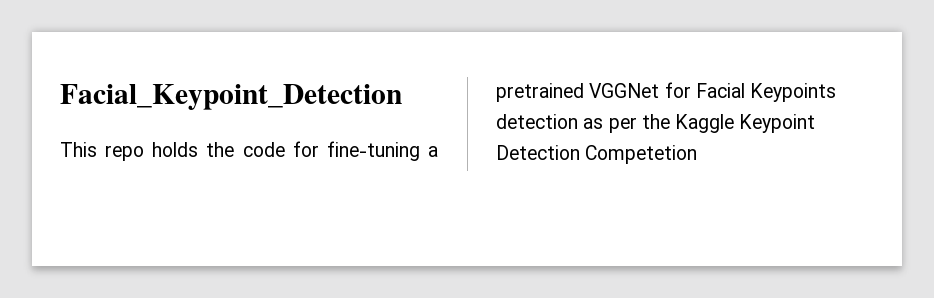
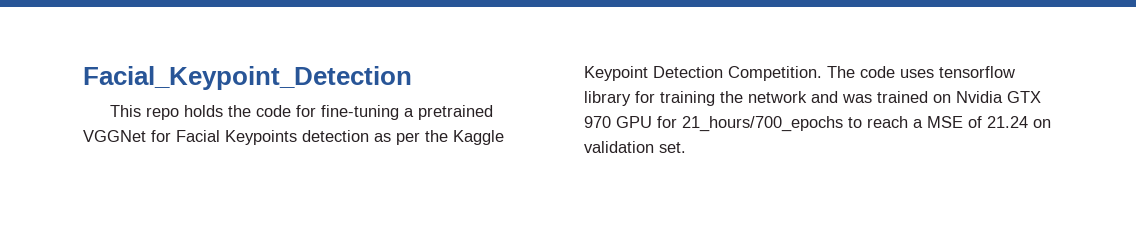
[585,145,698,164] Competetion -> [728,66,1015,81] [584,91,1041,106] [584,116,1051,132] [584,141,686,153] Competition. The code uses tensorflow library for training the network and was trained on Nvidia GTX 970 GPU for 21_hours/700_epochs to reach a MSE of 21.24 on validation set.

